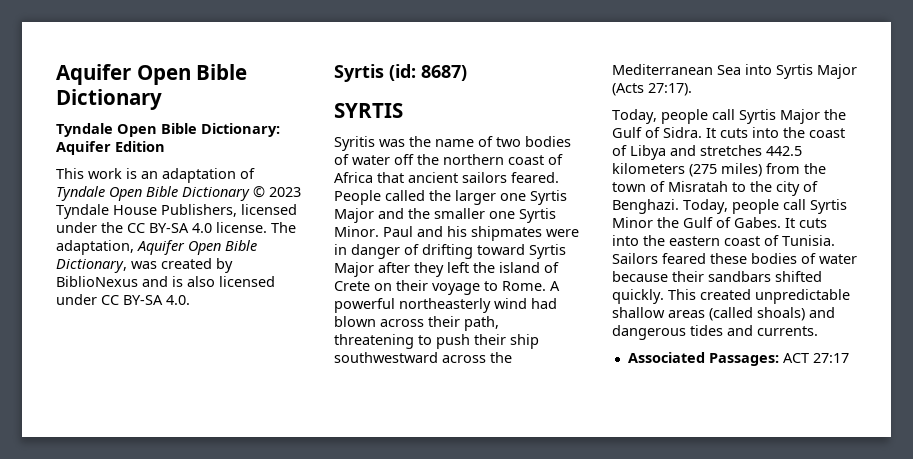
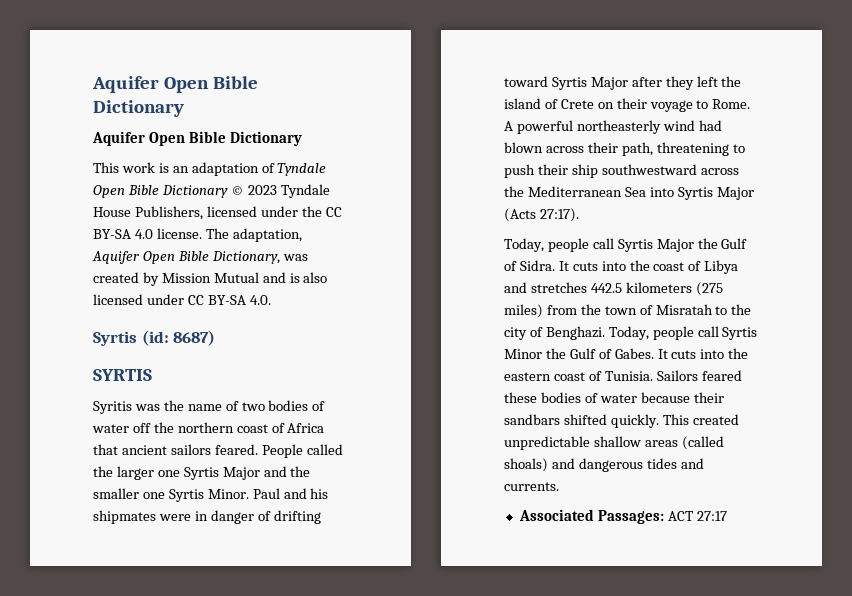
[56,64,248,85] [56,89,162,110] [56,123,280,137] [56,141,165,155] Aquifer Open Bible Dictionary // Tyndale Open Bible Dictionary: Aquifer Edition -> [92,76,258,93] [93,100,184,117] [92,131,302,146] Aquifer Open Bible Dictionary // Aquifer Open Bible Dictionary
[56,276,138,287] BiblioNexus -> [161,272,259,283] Mission Mutual

